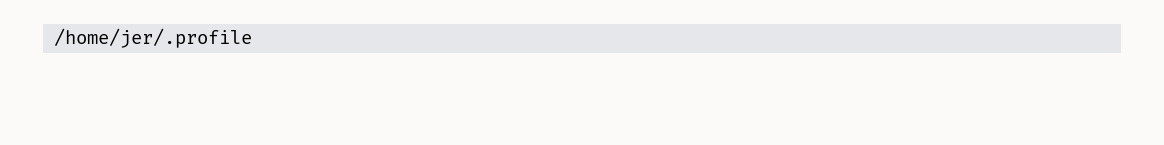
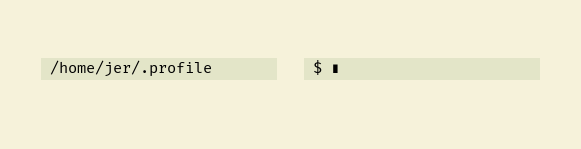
(253, 38) none -> [312,60,340,75] // $ ▮

